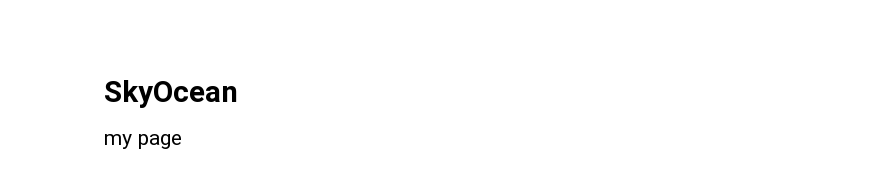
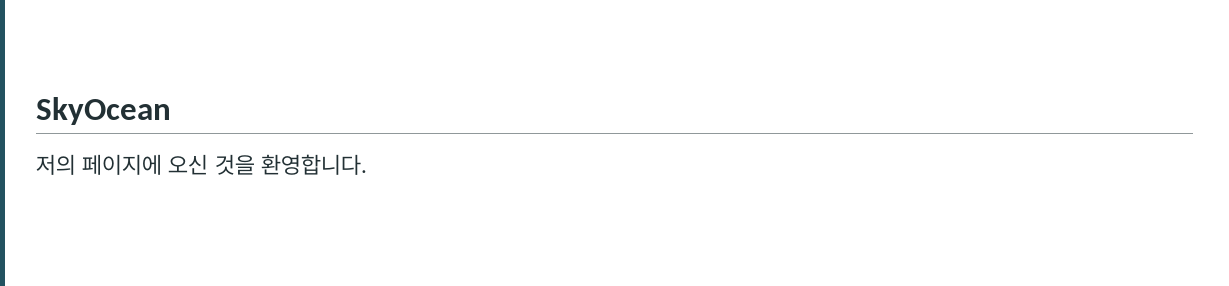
[104,134,182,149] my page -> [36,154,367,175] 저의 페이지에 오신 것을 환영합니다.

